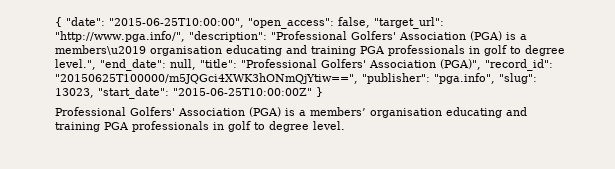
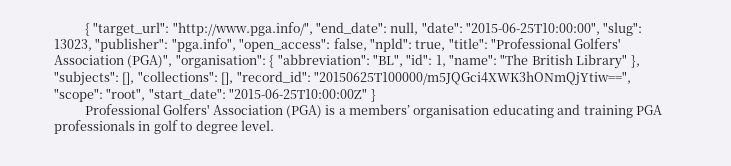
[55,17,444,29] [55,31,527,42] [55,45,565,56] [55,59,196,71] { "date": "2015-06-25T10:00:00", "open_access": false, "target_url": "http://www.pga.info/", "description": "Professional Golfers' Association (PGA) is a members\u2019 organisation educating and training PGA professionals in golf to degree level.", "end_date": null, -> [84,22,643,36] [54,38,446,52] { "target_url": "http://www.pga.info/", "end_date": null, "date": "2015-06-25T10:00:00", "slug": 13023, "publisher": "pga.info", "open_access": false, "npld": true,
[485,59,553,71] [55,73,537,84] [55,88,94,98] "record_id": "20150625T100000/m5JQGci4XWK3hONmQjYtiw==", "publisher": "pga.info", "slug": 13023, -> [175,54,640,69] [54,71,631,86] [54,88,146,102] "organisation": { "abbreviation": "BL", "id": 1, "name": "The British Library" }, "subjects": [], "collections": [], "record_id": "20150625T100000/m5JQGci4XWK3hONmQjYtiw==", "scope": "root",

